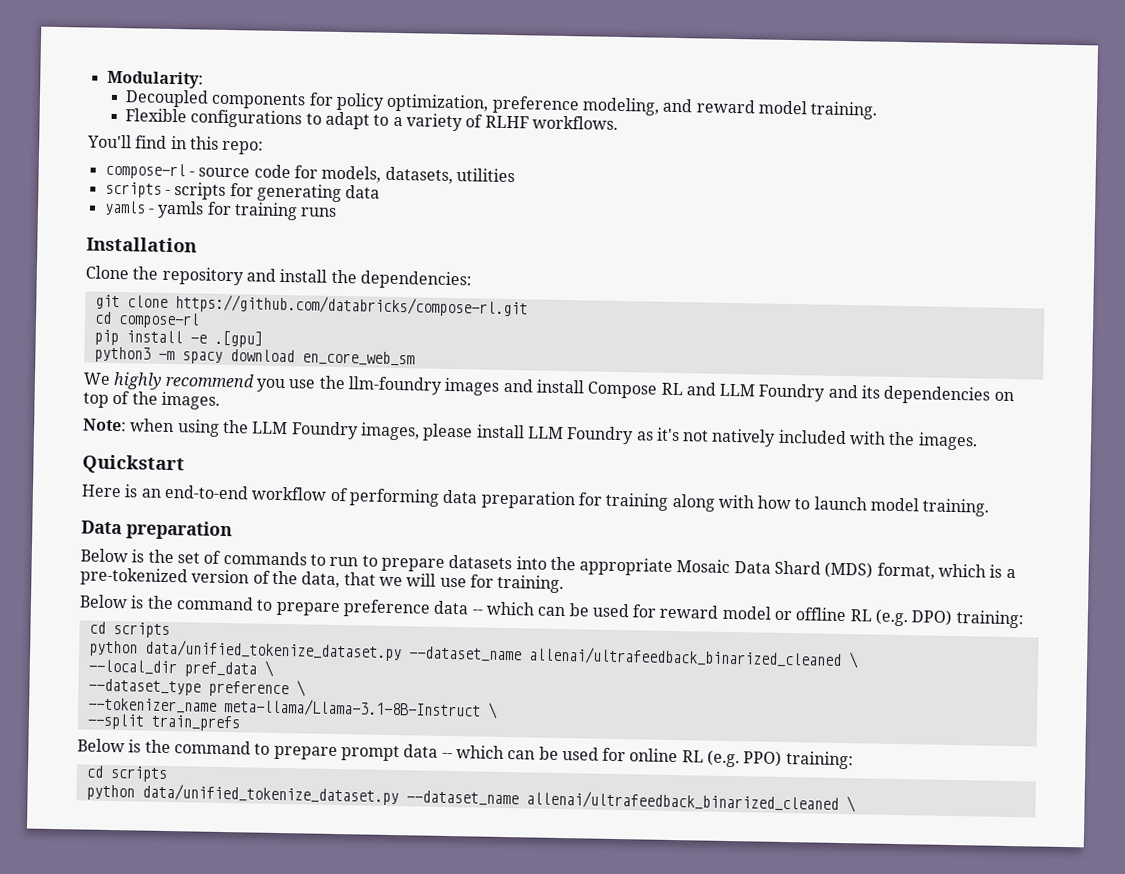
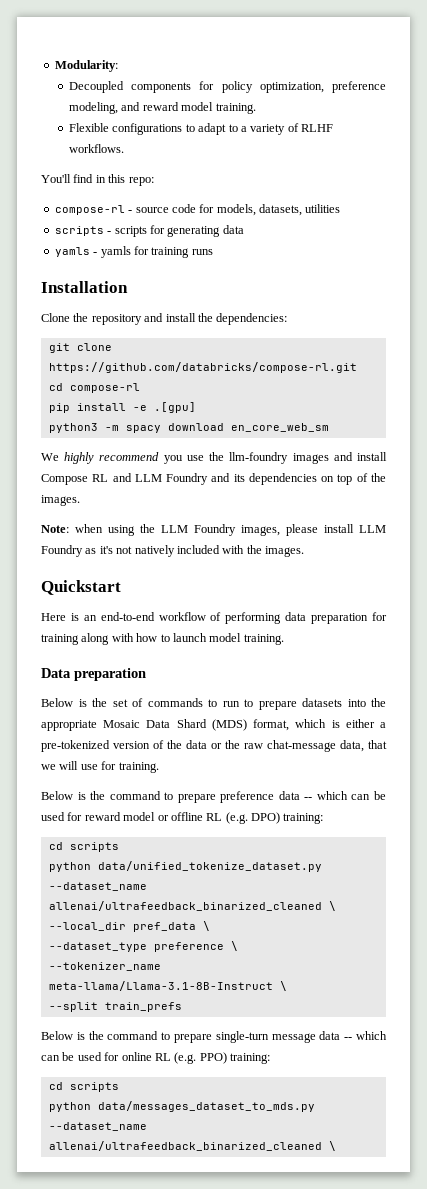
(1003, 571) none -> [345,719,375,728] either
(298, 577) none -> [186,740,336,752] data or the raw chat-message
[340,745,400,762] prompt -> [215,1031,316,1043] single-turn message
[141,783,399,806] data/unified_tokenize_dataset.py -> [97,1101,315,1112] data/messages_dataset_to_mds.py

